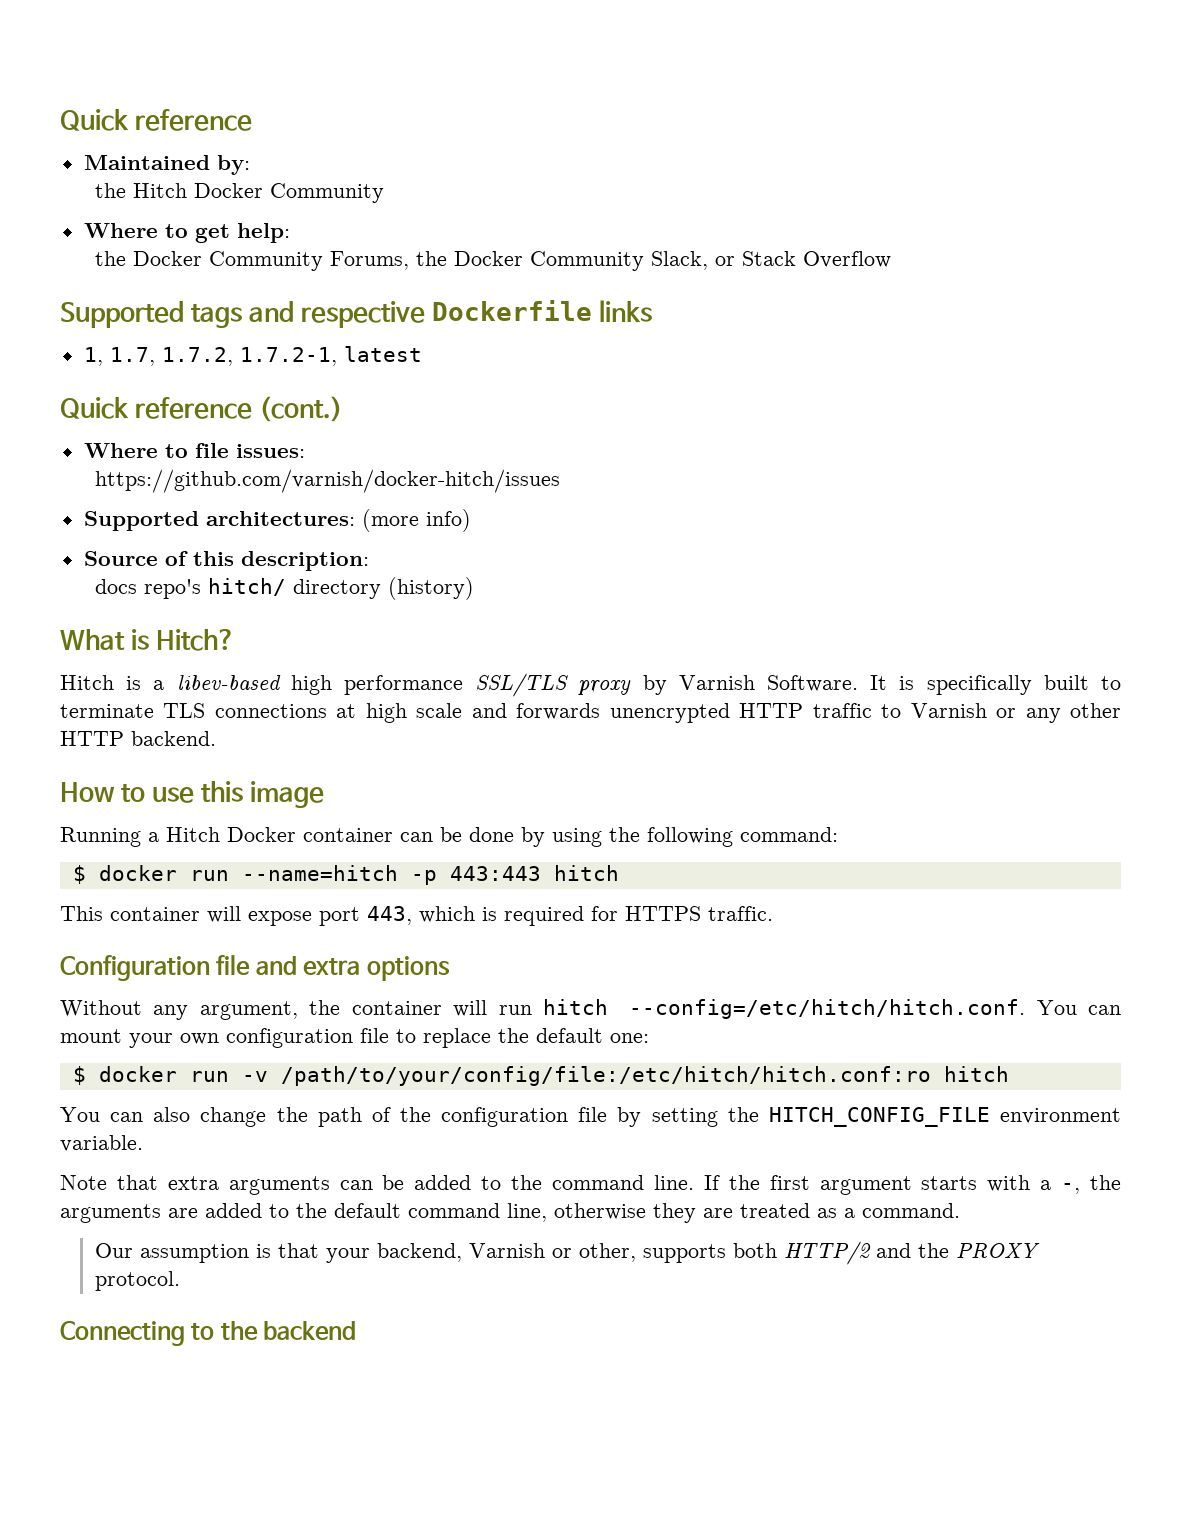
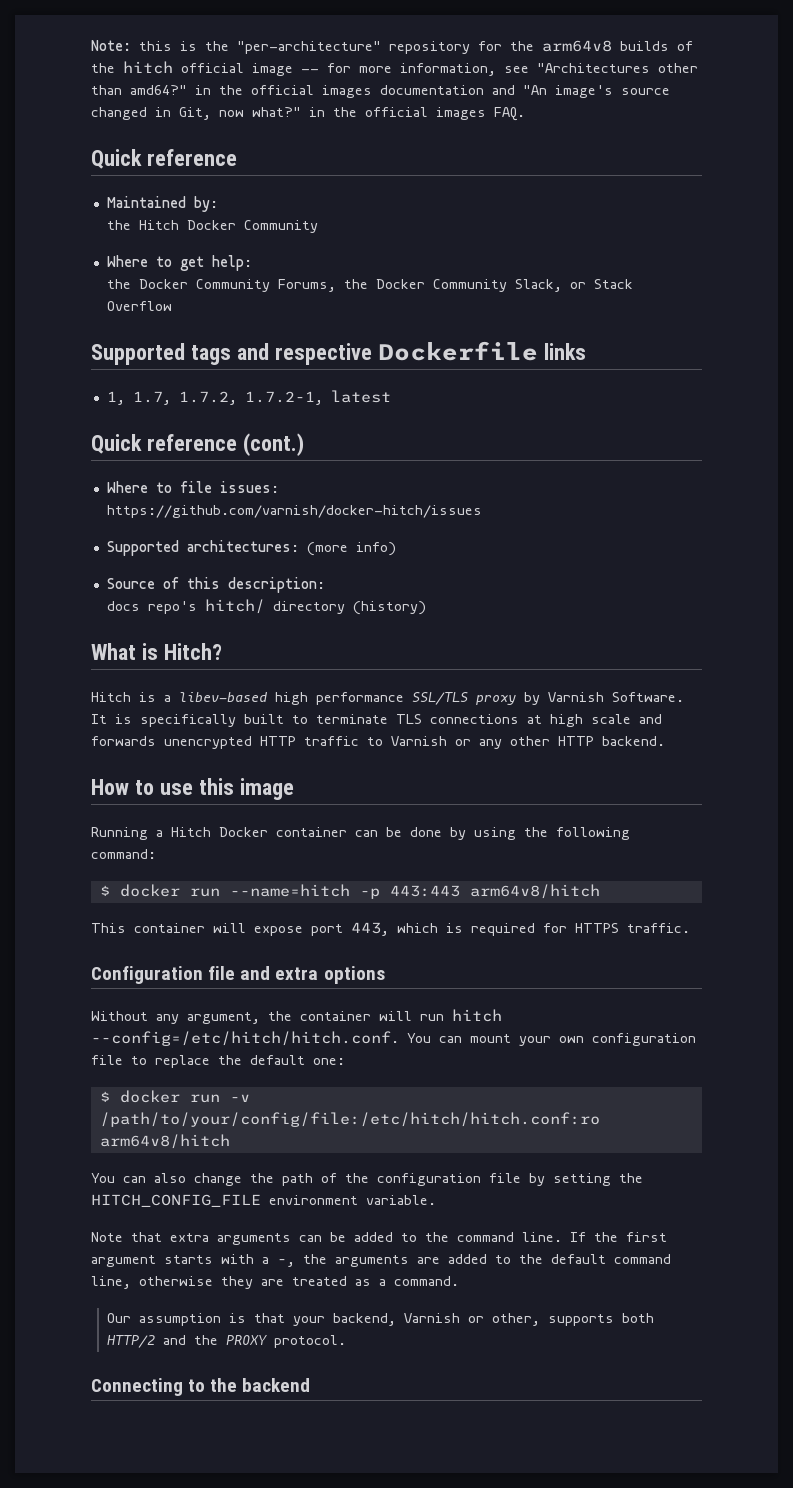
(60, 120) none -> [91,40,693,54] [91,61,698,76] [91,85,670,98] [91,107,525,121] Note: this is the "per-architecture" repository for the arm64v8 builds of the hitch official image -- for more information, see "Architectures other than amd64?" in the official images documentation and "An image's source changed in Git, now what?" in the official images FAQ. //
[553,865,619,881] hitch -> [469,884,600,899] arm64v8/hitch
[943,1066,1009,1082] hitch -> [99,1134,230,1149] arm64v8/hitch

